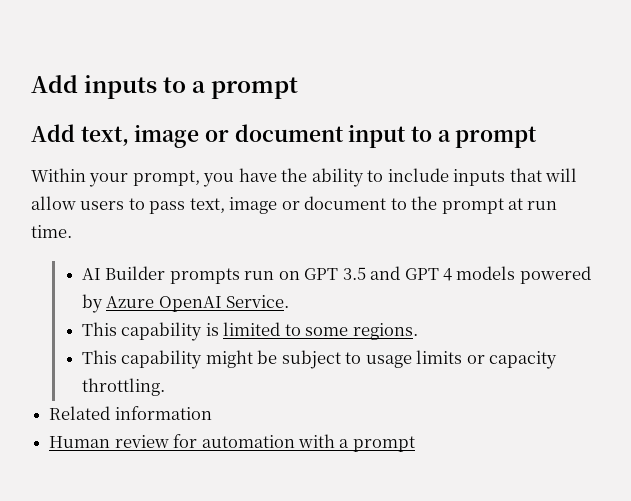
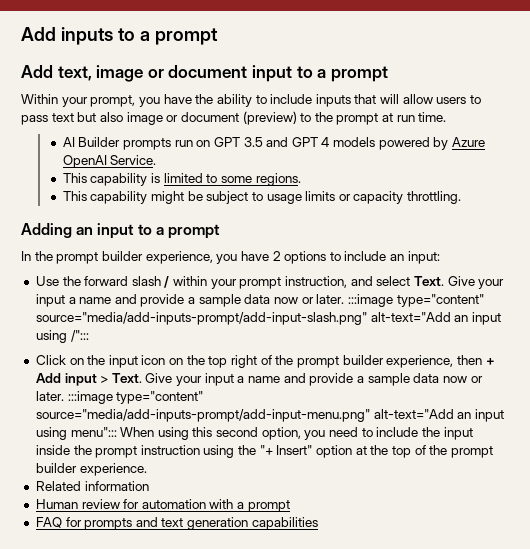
[189,196,387,214] text, image or document -> [51,111,297,125] text but also image or document (preview)
(165, 387) none -> [21,223,220,239] [21,251,440,264] [35,276,505,289] [35,294,484,307] [35,312,501,325] [35,330,89,343] [35,355,495,368] [35,373,483,386] [35,391,204,404] [35,409,504,422] [35,427,473,440] [35,445,493,458] [35,463,147,476] // Adding an input to a prompt // In the prompt builder experience, you have 2 options to include an input: // Use the forward slash / within your prompt instruction, and select Text. Give your input a name and provide a sample data now or later. :::image type="content" source="media/add-inputs-prompt/add-input-slash.png" alt-text="Add an input using /"::: // Click on the input icon on the top right of the prompt builder experience, then + Add input > Text. Give your input a name and provide a sample data now or later. :::image type="content" source="media/add-inputs-prompt/add-input-menu.png" alt-text="Add an input using menu"::: When using this second option, you need to include the input inside the prompt instruction using the "+ Insert" option at the top of the prompt builder experience.
(415, 444) none -> [35,517,318,530] // FAQ for prompts and text generation capabilities

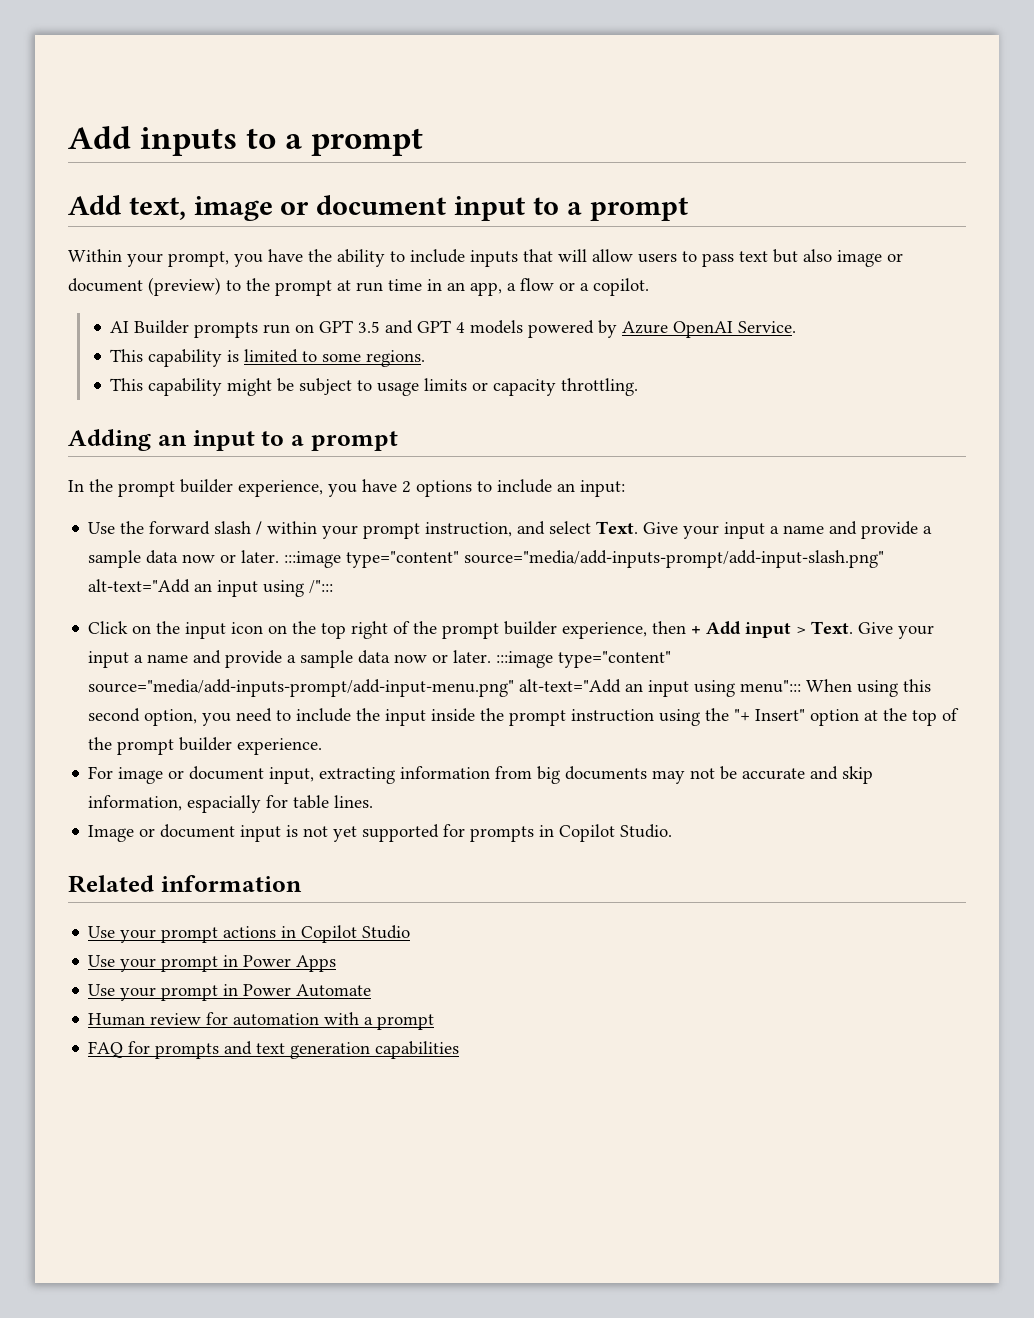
[418,112,447,122] time. -> [388,278,649,296] time in an app, a flow or a copilot.
[35,481,149,491] Related information -> [88,766,874,784] [88,795,374,813] [88,824,673,842] [68,875,302,893] [88,925,411,943] [88,955,337,972] [88,984,372,1001] For image or document input, extracting information from big documents may not be accurate and skip information, espacially for table lines. // Image or document input is not yet supported for prompts in Copilot Studio. // Related information // Use your prompt actions in Copilot Studio // Use your prompt in Power Apps // Use your prompt in Power Automate

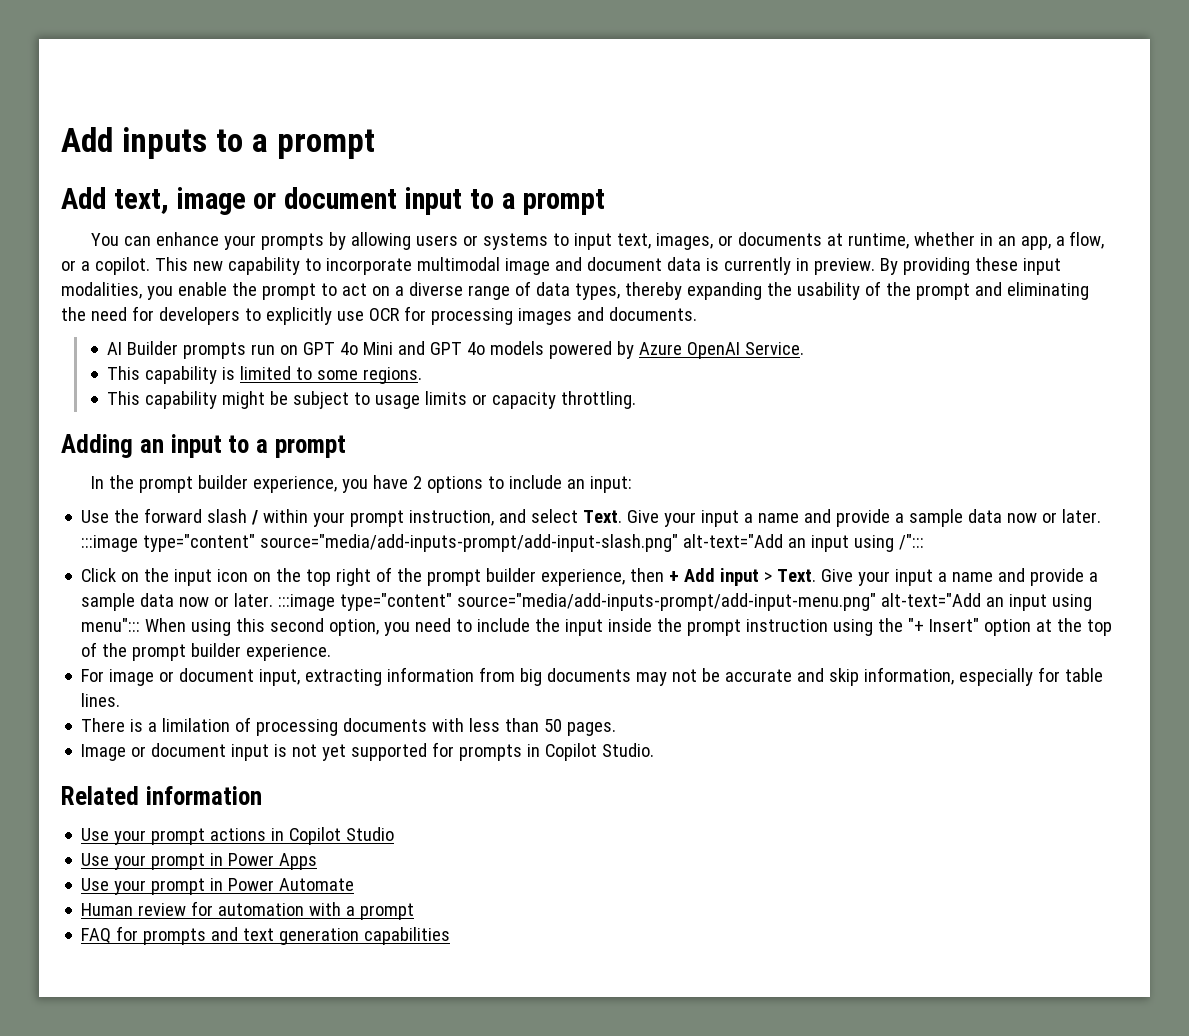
[68,249,903,267] [68,277,422,296] Within your prompt, you have the ability to include inputs that will allow users to pass text but also image or document (preview) to the prompt at run time -> [90,232,975,250] You can enhance your prompts by allowing users or systems to input text, images, or documents at runtime, whether
[520,278,554,291] flow -> [1069,231,1105,249] flow,
(649, 287) none -> [154,257,1061,275] [61,281,1089,300] [61,306,697,325] This new capability to incorporate multimodal image and document data is currently in preview. By providing these input modalities, you enable the prompt to act on a diverse range of data types, thereby expanding the usability of the prompt and eliminating the need for developers to explicitly use OCR for processing images and documents.
[358,321,381,333] 3.5 -> [340,342,394,355] 4o Mini
[456,322,466,333] 4 -> [467,342,486,355] 4o
[187,795,262,813] espacially -> [959,668,1034,686] especially
(374, 801) none -> [81,717,617,736] // There is a limilation of processing documents with less than 50 pages.

